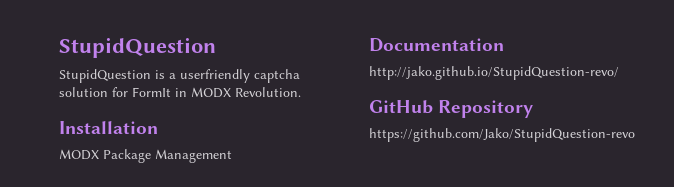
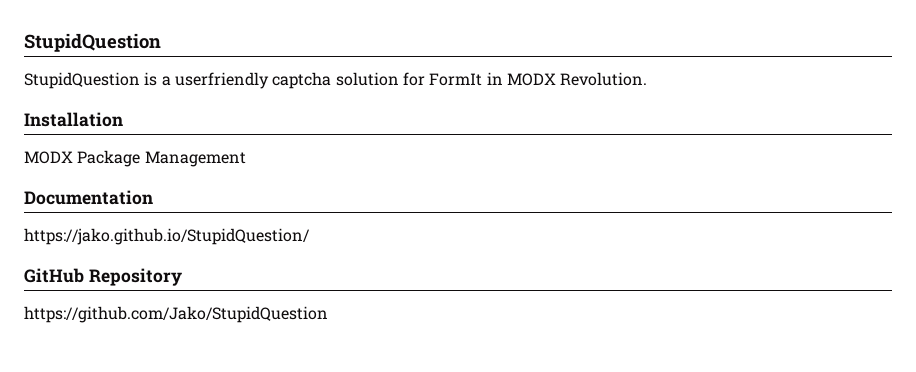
[369,66,619,80] http://jako.github.io/StupidQuestion-revo/ -> [24,228,310,245] https://jako.github.io/StupidQuestion/
[369,128,635,142] https://github.com/Jako/StupidQuestion-revo -> [24,306,328,323] https://github.com/Jako/StupidQuestion

